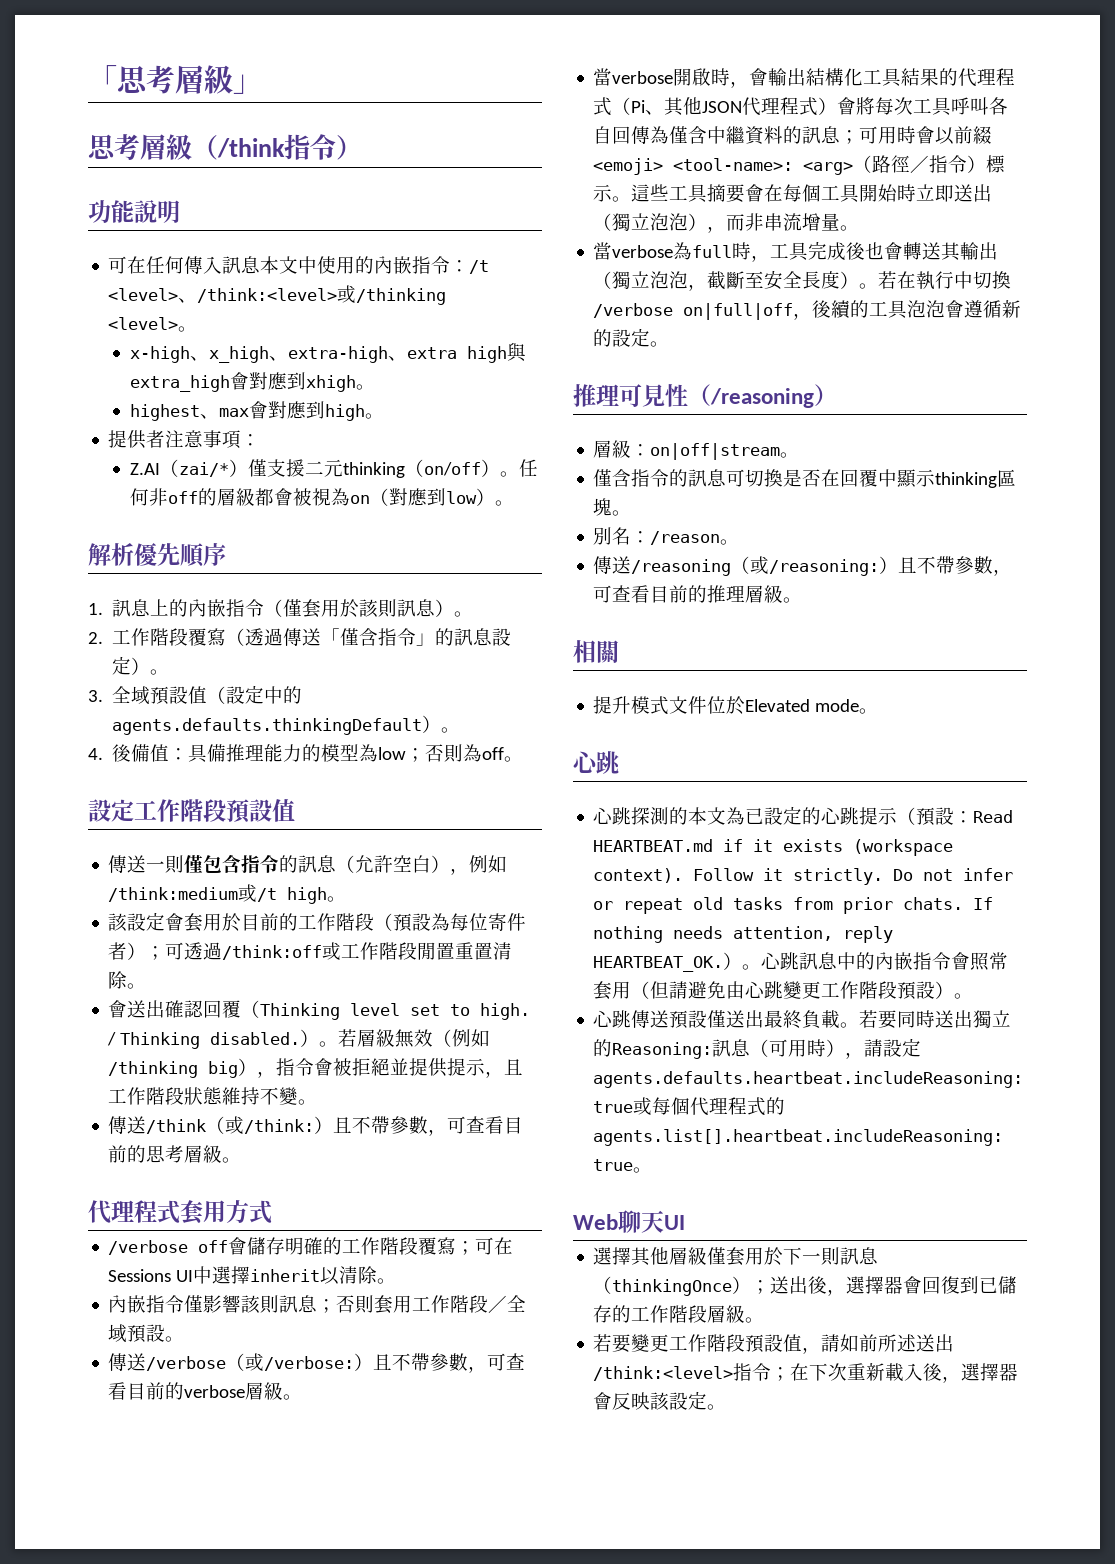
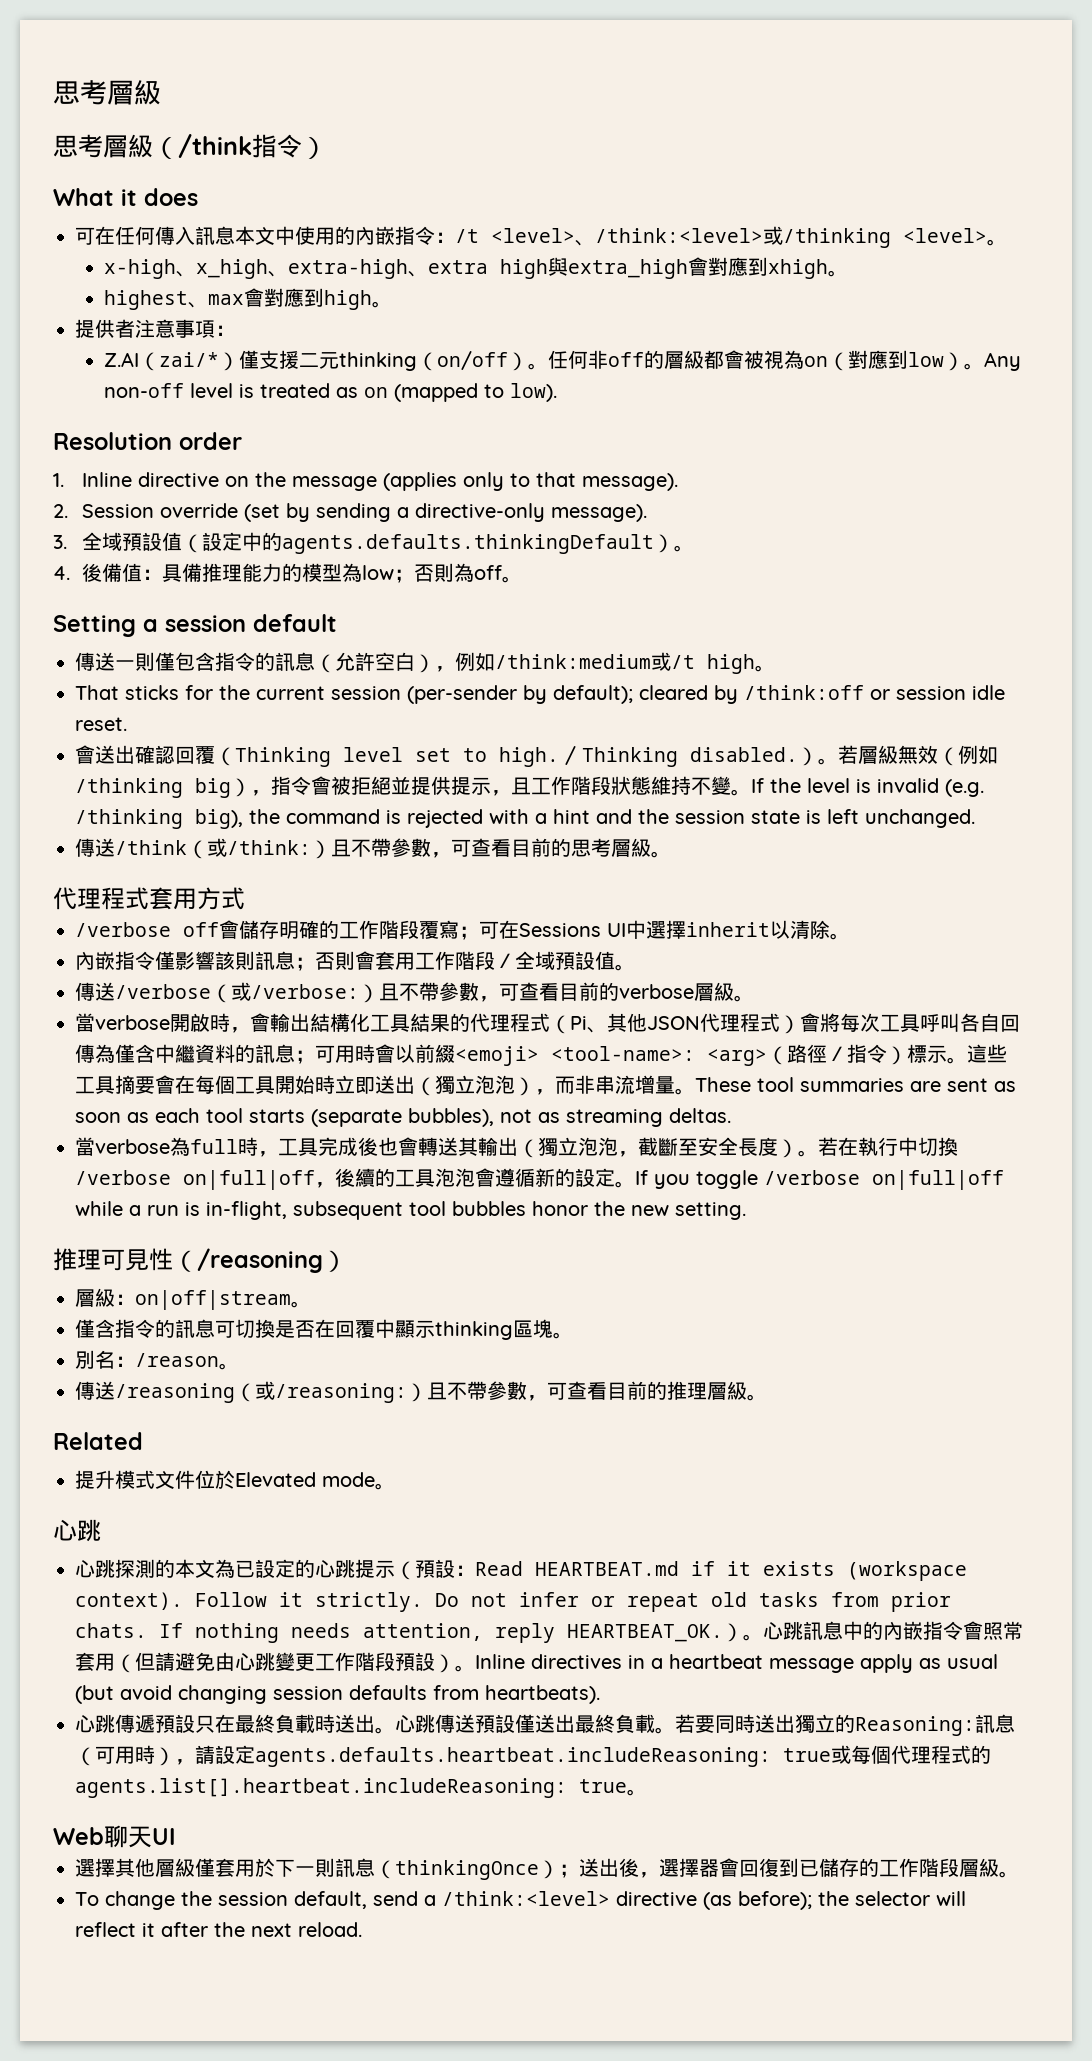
[88,65,262,94] 「思考層級」 -> [53,80,161,105] 思考層級
[88,200,180,223] 功能說明 -> [53,188,198,206] What it does
[88,543,226,567] [88,599,474,618] [88,628,512,646] [112,656,170,675] // 解析優先順序 // 1.訊息上的內嵌指令（僅套用於該則訊息）。 // 2.工作階段覆寫（透過傳送「僅含指令」的訊息設定）。 -> [983,352,1021,371] [103,383,557,402] [53,432,242,450] [53,472,678,491] [53,503,647,522] Any non-off level is treated as on (mapped to low). // Resolution order // 1. Inline directive on the message (applies only to that message). // 2. Session override (set by sending a directive-only message).
[88,799,295,823] 設定工作階段預設值 -> [53,614,337,637] Setting a session default
[108,912,527,932] [108,942,513,960] [108,971,147,989] 該設定會套用於目前的工作階段（預設為每位寄件者）；可透過/think:off或工作階段閒置重置清除。 -> [75,685,1005,704] [75,717,127,731] That sticks for the current session (per-sender by default); cleared by /think:off or session idle reset.
(318, 1102) none -> [751,778,984,797] [75,809,975,829] If the level is invalid (e.g. /thinking big), the command is rejected with a hint and the session state is left unchanged.
(375, 1304) none -> [355,951,375,970] 會
(166, 1333) none -> [595,951,615,970] 值
(860, 228) none -> [695,1077,1016,1092] [75,1108,731,1127] These tool summaries are sent as soon as each tool starts (separate bubbles), not as streaming deltas.
(670, 344) none -> [635,1170,1004,1190] [75,1201,746,1220] If you toggle /verbose on|full|off while a run is in-flight, subsequent tool bubbles honor the new setting.
[573,640,619,663] 相關 -> [53,1432,143,1450] Related
(974, 996) // -> [475,1654,998,1673] [75,1685,600,1704] [75,1714,395,1734] Inline directives in a heartbeat message apply as usual (but avoid changing session defaults from heartbeats). // 心跳傳遞預設只在最終負載時送出。
[593,1334,955,1354] [593,1363,1019,1383] [593,1391,727,1411] 若要變更工作階段預設值，請如前所述送出/think:<level>指令；在下次重新載入後，選擇器會反映該設定。 -> [75,1891,966,1910] [75,1922,362,1937] To change the session default, send a /think:<level> directive (as before); the selector will reflect it after the next reload.

